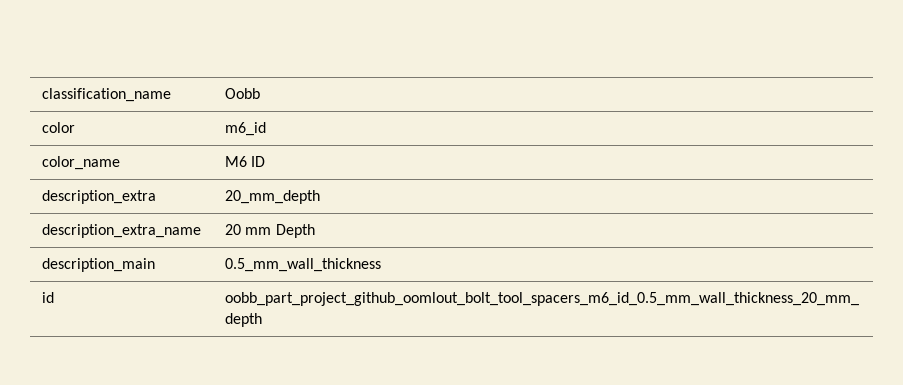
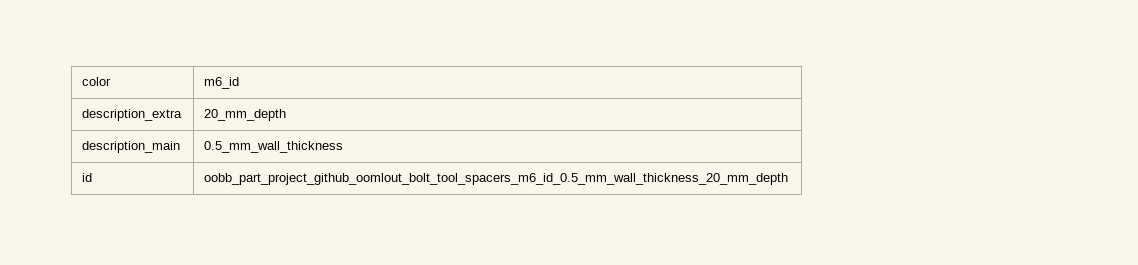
[41,88,171,102] [224,88,260,99] classification_name | Oobb // -> (82, 81) none
[41,156,120,170] [224,156,266,167] // color_name | M6 ID -> (240, 83) none
[41,224,201,238] [224,224,315,238] // description_extra_name | 20 mm Depth -> (287, 115) none

